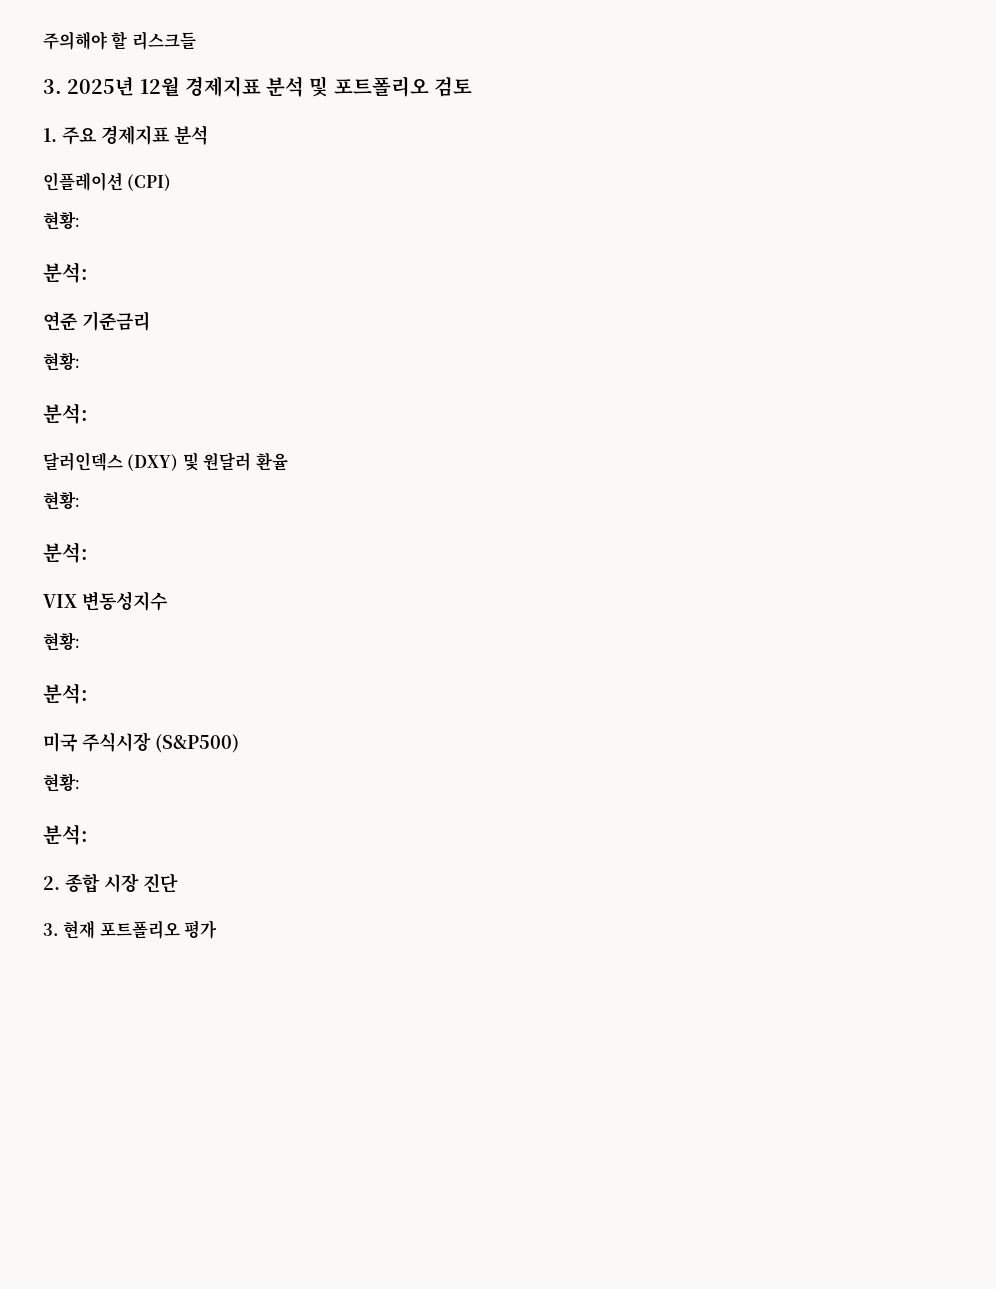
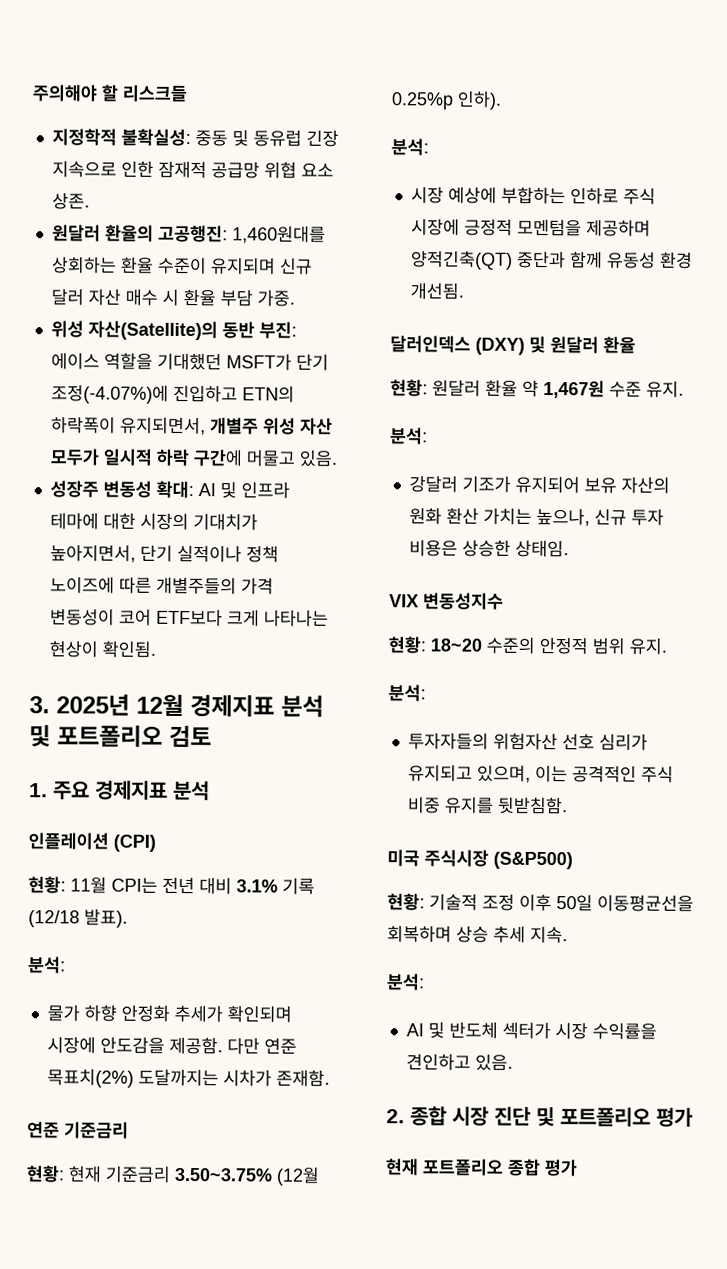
(196, 40) none -> [51,128,339,147] [51,160,334,179] [51,192,90,210] [51,224,326,244] [51,256,313,275] [50,288,295,307] [50,320,297,341] [50,352,329,371] [50,384,295,404] [50,416,333,436] [49,448,338,467] [49,480,290,499] [49,512,258,531] [49,544,279,563] [49,576,274,595] [49,608,329,627] [48,640,156,658] // 지정학적 불확실성: 중동 및 동유럽 긴장 지속으로 인한 잠재적 공급망 위협 요소 상존. // 원달러 환율의 고공행진: 1,460원대를 상회하는 환율 수준이 유지되며 신규 달러 자산 매수 시 환율 부담 가중. // 위성 자산(Satellite)의 동반 부진: 에이스 역할을 기대했던 MSFT가 단기 조정(-4.07%)에 진입하고 ETN의 하락폭이 유지되면서, 개별주 위성 자산 모두가 일시적 하락 구간에 머물고 있음. // 성장주 변동성 확대: AI 및 인프라 테마에 대한 시장의 기대치가 높아지면서, 단기 실적이나 정책 노이즈에 따른 개별주들의 가격 변동성이 코어 ETF보다 크게 나타나는 현상이 확인됨.
[43,262,88,283] [43,311,150,331] [43,352,80,371] [43,403,88,424] // 분석: // 연준 기준금리 // 현황: // 분석: -> [70,876,315,895] [28,908,128,928] [28,956,66,974] [46,1004,292,1023] [46,1036,297,1055] [46,1068,330,1088] [27,1121,129,1139] [26,1165,320,1186] [391,90,502,110] [391,138,429,156] [410,186,656,205] [410,218,651,237] [410,250,693,270] [409,282,464,300] 11월 CPI는 전년 대비 3.1% 기록 (12/18 발표). // 분석: // 물가 하향 안정화 추세가 확인되며 시장에 안도감을 제공함. 다만 연준 목표치(2%) 도달까지는 시차가 존재함. // 연준 기준금리 // 현황: 현재 기준금리 3.50~3.75% (12월 0.25%p 인하). // 분석: // 시장 예상에 부합하는 인하로 주식 시장에 긍정적 모멘텀을 제공하며 양적긴축(QT) 중단과 함께 유동성 환경 개선됨.
[43,542,88,563] [43,591,168,611] [43,632,80,651] [43,683,88,704] [43,732,239,753] [43,773,80,792] [43,824,88,845] // 분석: // VIX 변동성지수 // 현황: // 분석: // 미국 주식시장 (S&P500) // 현황: // 분석: -> [432,379,684,399] [390,427,428,445] [408,475,670,494] [408,507,664,527] [408,539,569,558] [389,592,504,610] [388,636,667,655] [388,684,426,702] [407,732,648,751] [407,764,674,783] [407,796,568,815] [387,849,573,870] [387,893,694,912] [387,925,568,944] [387,973,425,991] [405,1021,657,1040] [405,1053,513,1071] 원달러 환율 약 1,467원 수준 유지. // 분석: // 강달러 기조가 유지되어 보유 자산의 원화 환산 가치는 높으나, 신규 투자 비용은 상승한 상태임. // VIX 변동성지수 // 현황: 18~20 수준의 안정적 범위 유지. // 분석: // 투자자들의 위험자산 선호 심리가 유지되고 있으며, 이는 공격적인 주식 비중 유지를 뒷받침함. // 미국 주식시장 (S&P500) // 현황: 기술적 조정 이후 50일 이동평균선을 회복하며 상승 추세 지속. // 분석: // AI 및 반도체 섹터가 시장 수익률을 견인하고 있음.
[43,923,59,936] // 3. -> [536,1106,693,1127] 및 포트폴리오 평가 //
(180, 929) none -> [507,1158,541,1176] 종합

